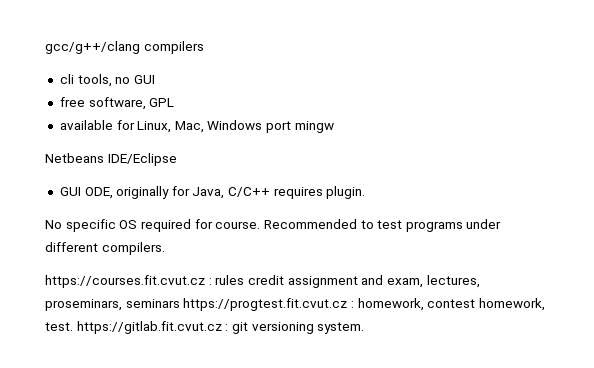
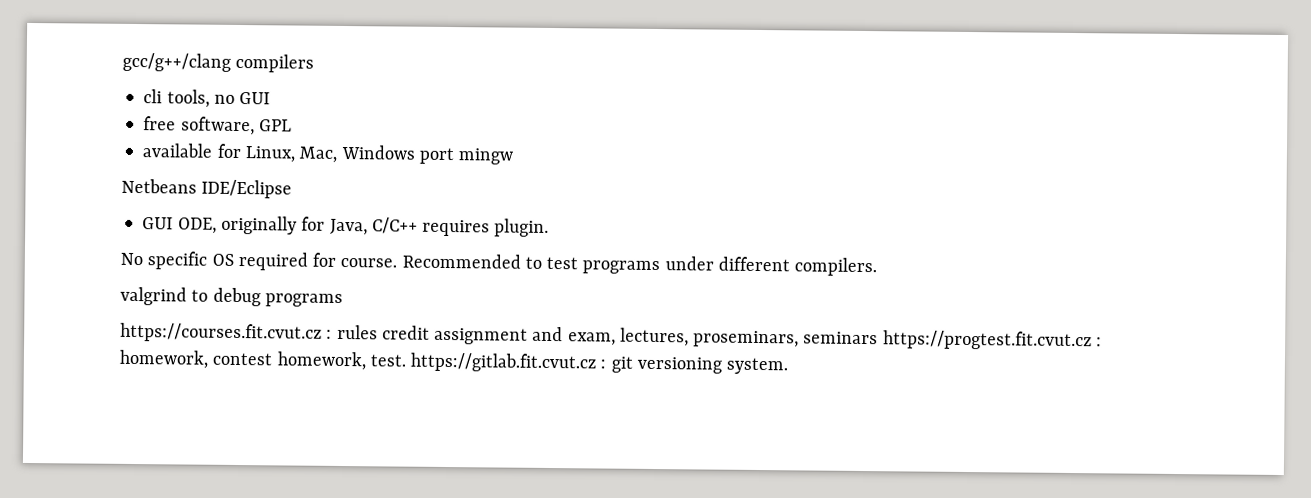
(165, 248) none -> [120,286,343,307] // valgrind to debug programs

